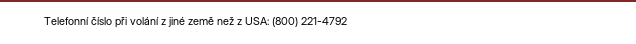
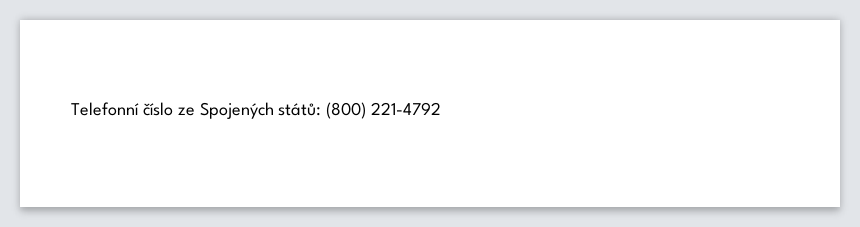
[115,17,269,28] při volání z jiné země než z USA: -> [177,102,322,119] ze Spojených států:

